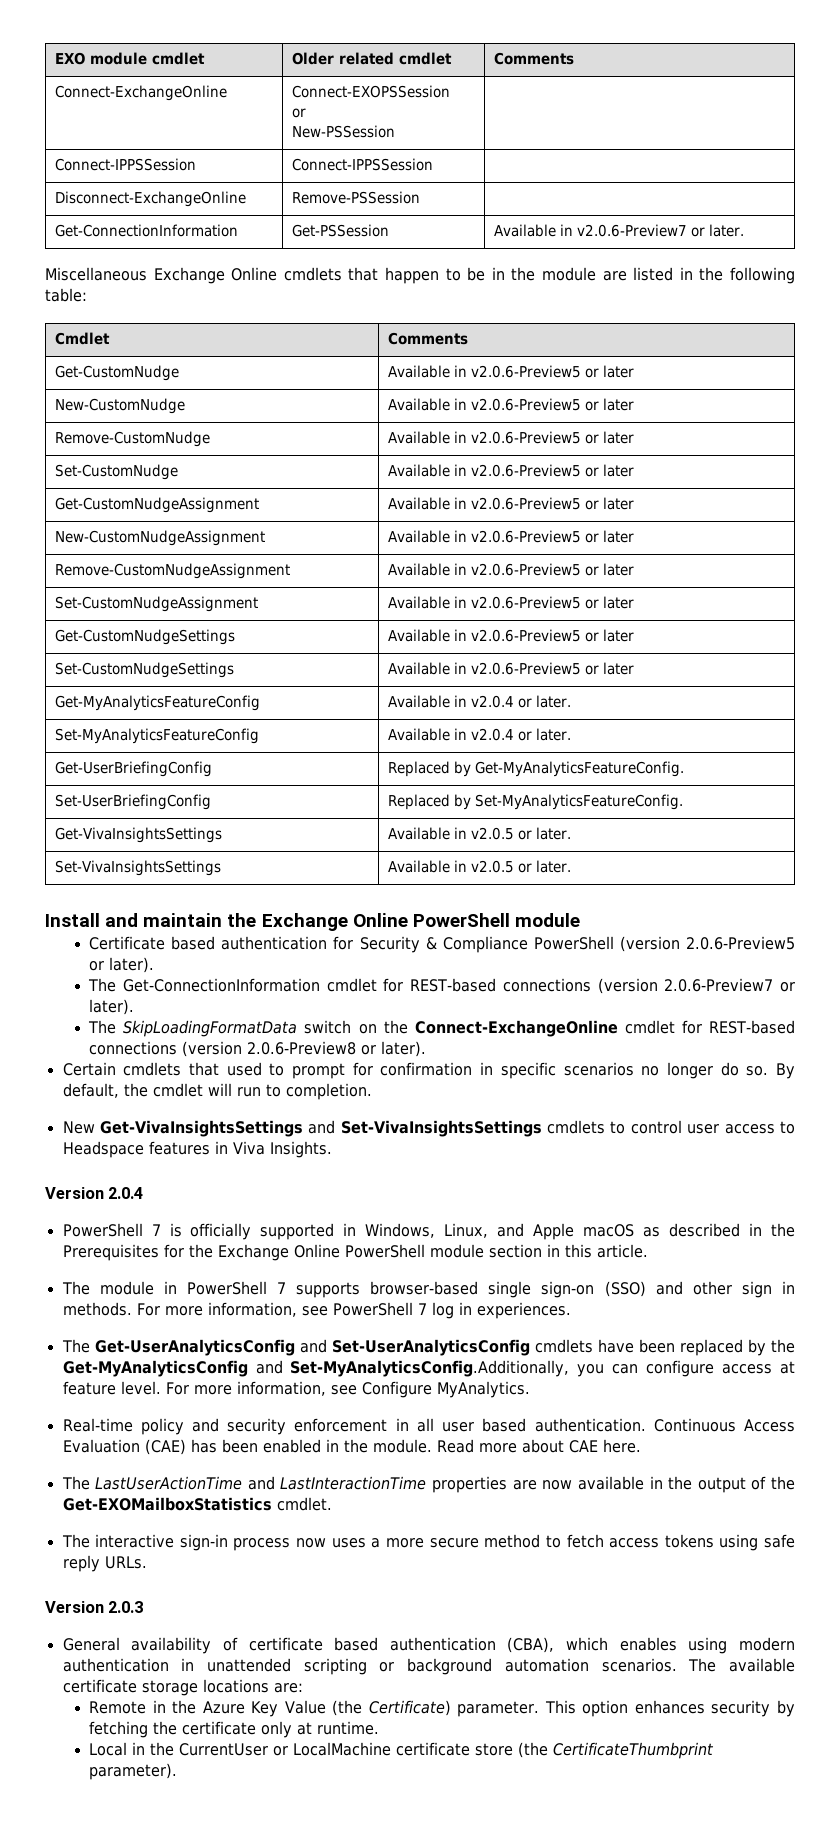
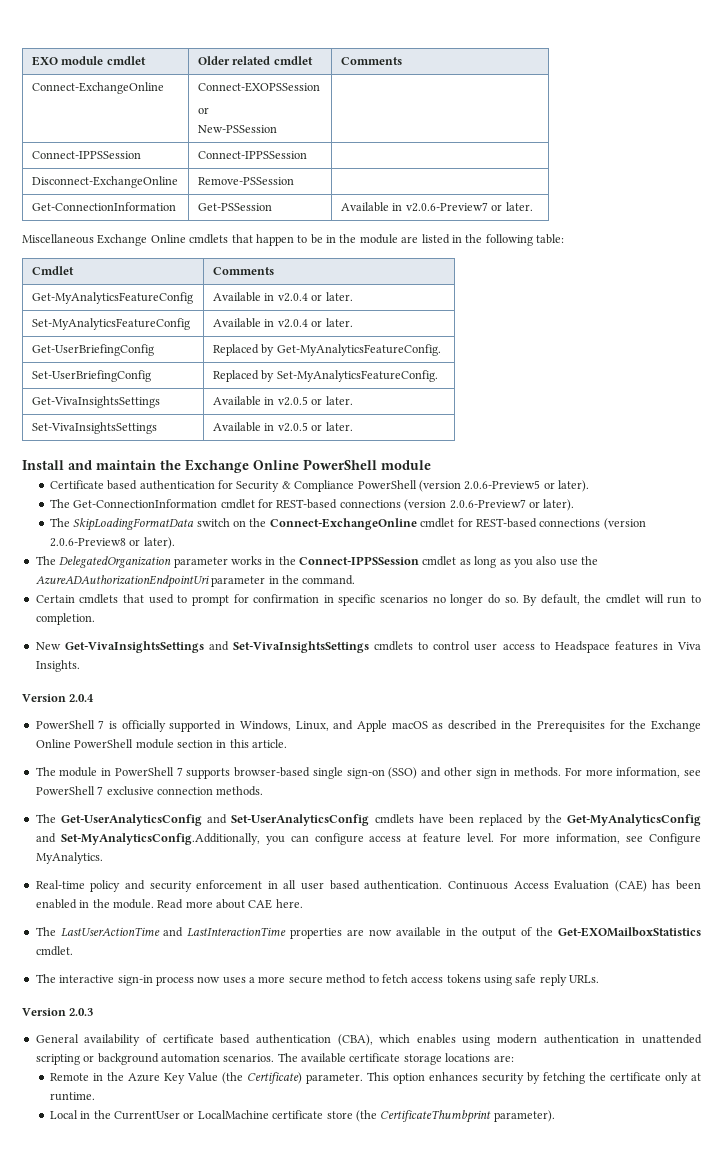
[54,365,179,381] [387,365,634,378] [54,398,185,414] [387,398,634,411] [54,431,210,447] [387,431,634,444] [54,464,178,480] [387,464,634,477] [54,497,259,513] [387,497,634,510] [54,530,265,546] [387,530,634,543] [54,563,290,579] [387,563,634,576] [54,596,258,612] [387,596,634,609] [54,629,235,645] [387,629,634,642] [54,662,234,678] [387,662,634,675] // Get-CustomNudge | Available in v2.0.6-Preview5 or later // New-CustomNudge | Available in v2.0.6-Preview5 or later // Remove-CustomNudge | Available in v2.0.6-Preview5 or later // Set-CustomNudge | Available in v2.0.6-Preview5 or later // Get-CustomNudgeAssignment | Available in v2.0.6-Preview5 or later // New-CustomNudgeAssignment | Available in v2.0.6-Preview5 or later // Remove-CustomNudgeAssignment | Available in v2.0.6-Preview5 or later // Set-CustomNudgeAssignment | Available in v2.0.6-Preview5 or later // Get-CustomNudgeSettings | Available in v2.0.6-Preview5 or later // Set-CustomNudgeSettings | Available in v2.0.6-Preview5 or later -> (274, 271) none
(427, 1049) none -> [35,556,598,568] [35,575,356,588] // The DelegatedOrganization parameter works in the Connect-IPPSSession cmdlet as long as you also use the AzureADAuthorizationEndpointUri parameter in the command.
[431,1302,571,1319] log in experiences. -> [106,786,264,796] exclusive connection methods.

